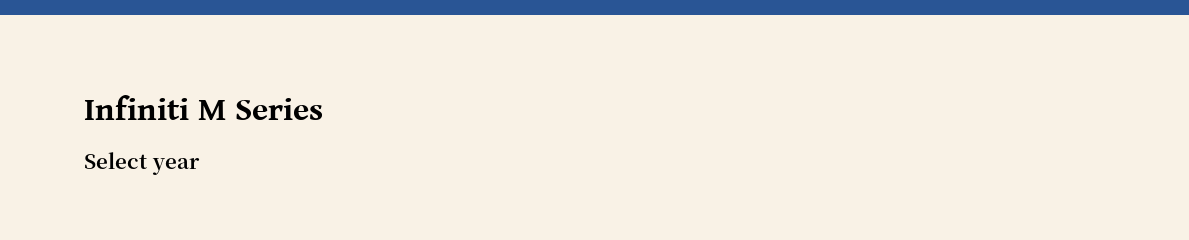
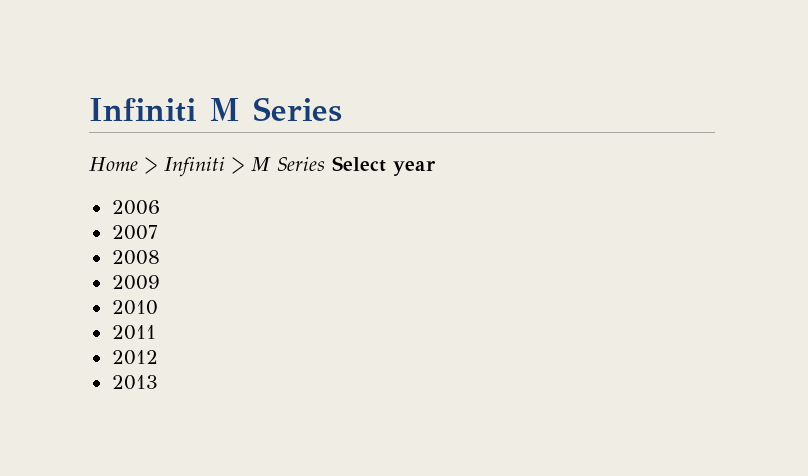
[84,152,200,175] Select year -> [89,156,436,177] [111,200,160,215] [111,225,158,240] [111,250,160,265] [111,275,160,290] [111,300,158,315] [111,325,156,340] [111,350,158,365] [111,375,158,390] Home > Infiniti > M Series Select year // 2006 // 2007 // 2008 // 2009 // 2010 // 2011 // 2012 // 2013

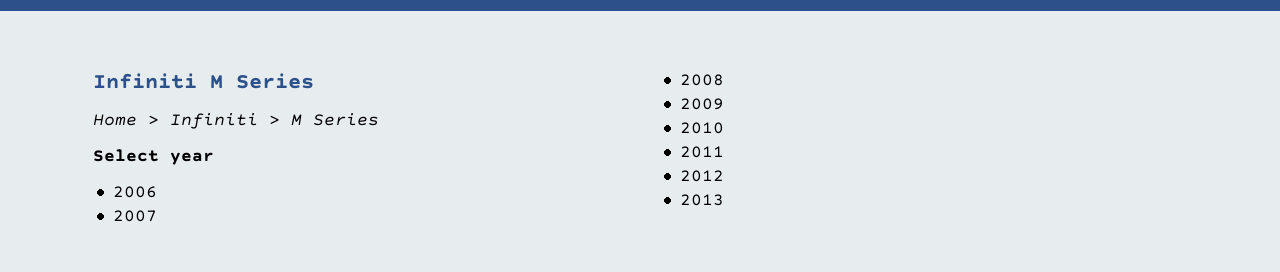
(325, 164) none -> (379, 119) //

